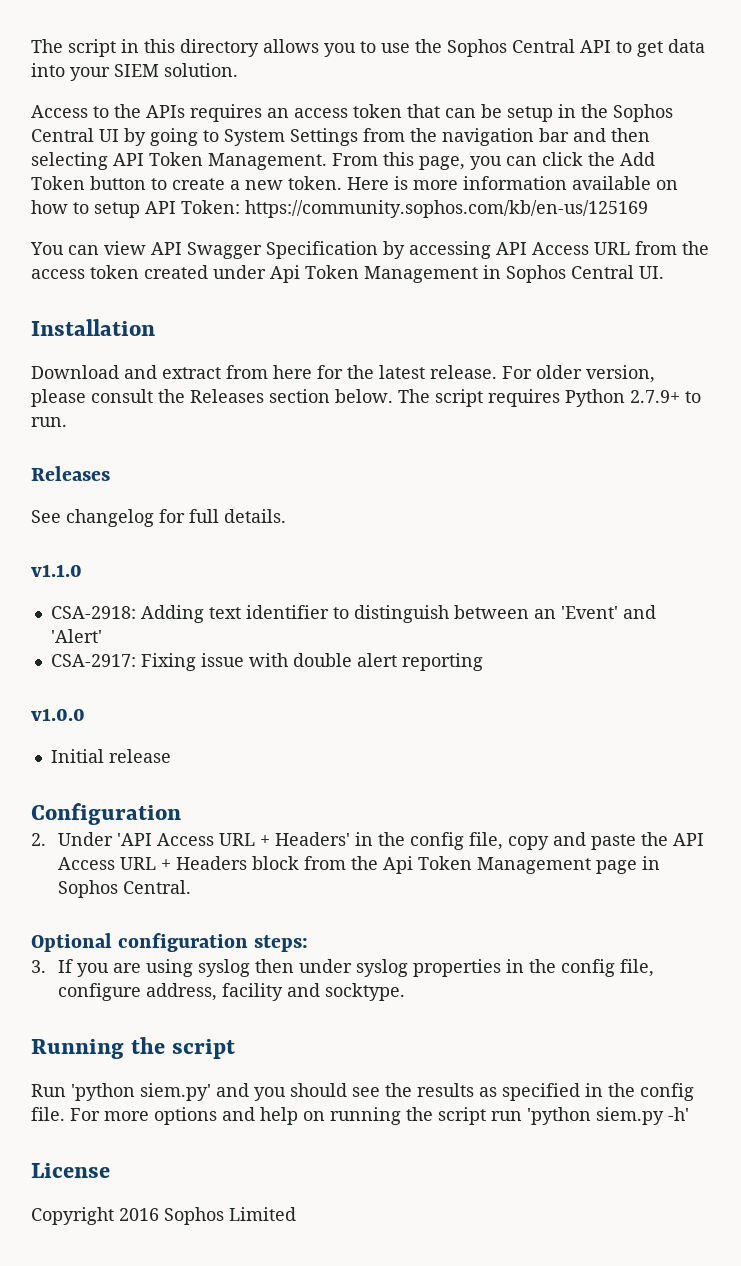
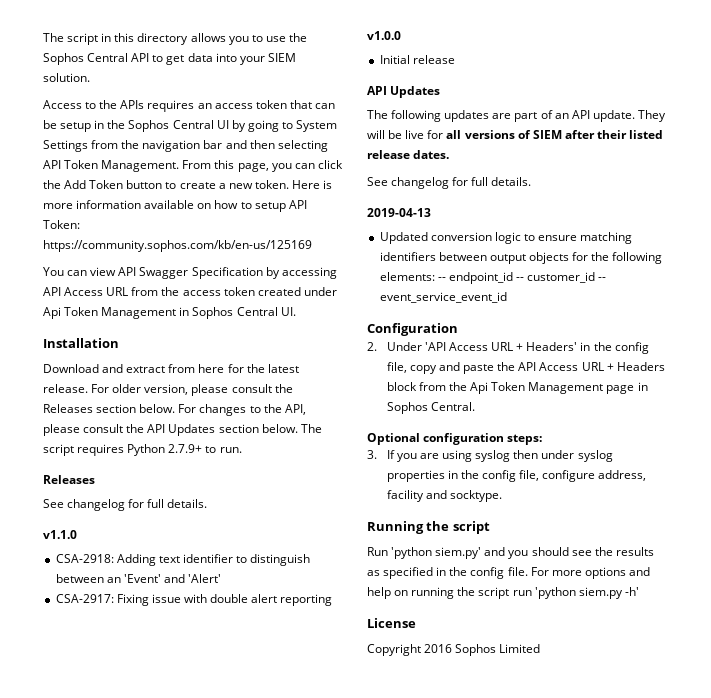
(393, 396) none -> [178,404,306,416] [43,424,298,436] For changes to the API, please consult the API Updates section below.
(171, 756) none -> [367,86,441,98] [367,110,666,122] [367,130,664,139] [367,150,450,159] [367,177,532,189] [367,208,431,217] [379,232,633,244] [379,252,663,264] [379,272,607,284] [379,292,507,303] // API Updates // The following updates are part of an API update. They will be live for all versions of SIEM after their listed release dates. // See changelog for full details. // 2019-04-13 // Updated conversion logic to ensure matching identifiers between output objects for the following elements: -- endpoint_id -- customer_id -- event_service_event_id

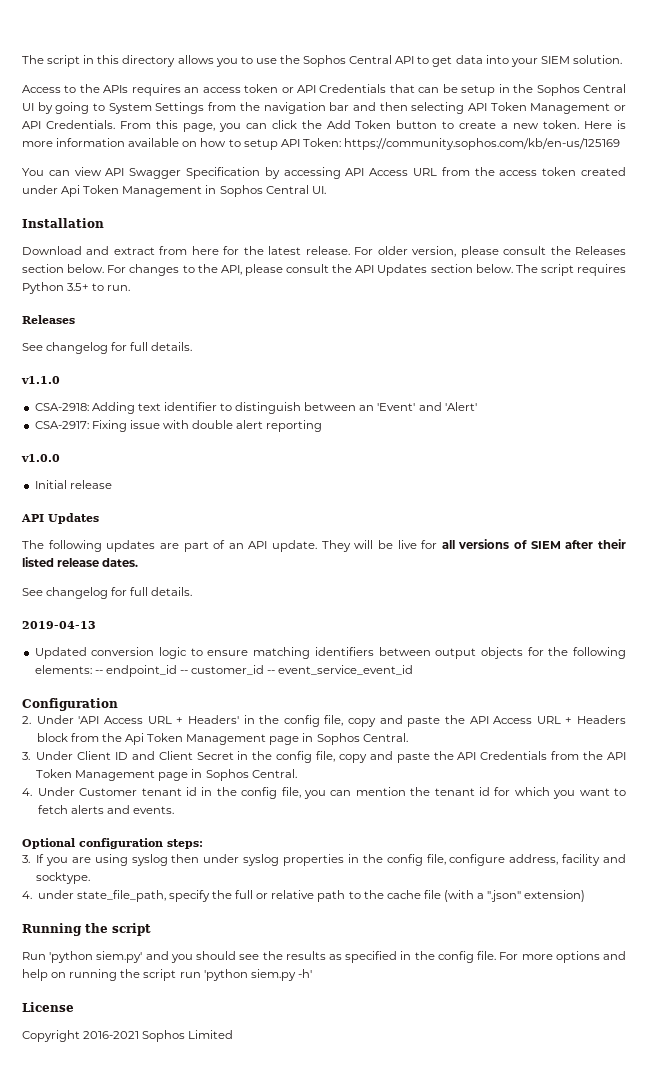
(287, 104) none -> [281,84,387,93] or API Credentials
[101,160,180,172] Management. -> [530,103,626,114] [22,120,115,129] Management or API Credentials.
[168,444,203,453] 2.7.9+ -> [67,283,90,291] 3.5+
(475, 406) none -> [22,751,626,763] [36,769,297,781] [22,787,626,799] [37,805,175,814] // 3. Under Client ID and Client Secret in the config file, copy and paste the API Credentials from the API Token Management page in Sophos Central. // 4. Under Customer tenant id in the config file, you can mention the tenant id for which you want to fetch alerts and events.
(503, 496) none -> [22,890,586,902] // 4. under state_file_path, specify the full or relative path to the cache file (with a ".json" extension)
[424,644,453,653] 2016 -> [83,1031,140,1039] 2016-2021

